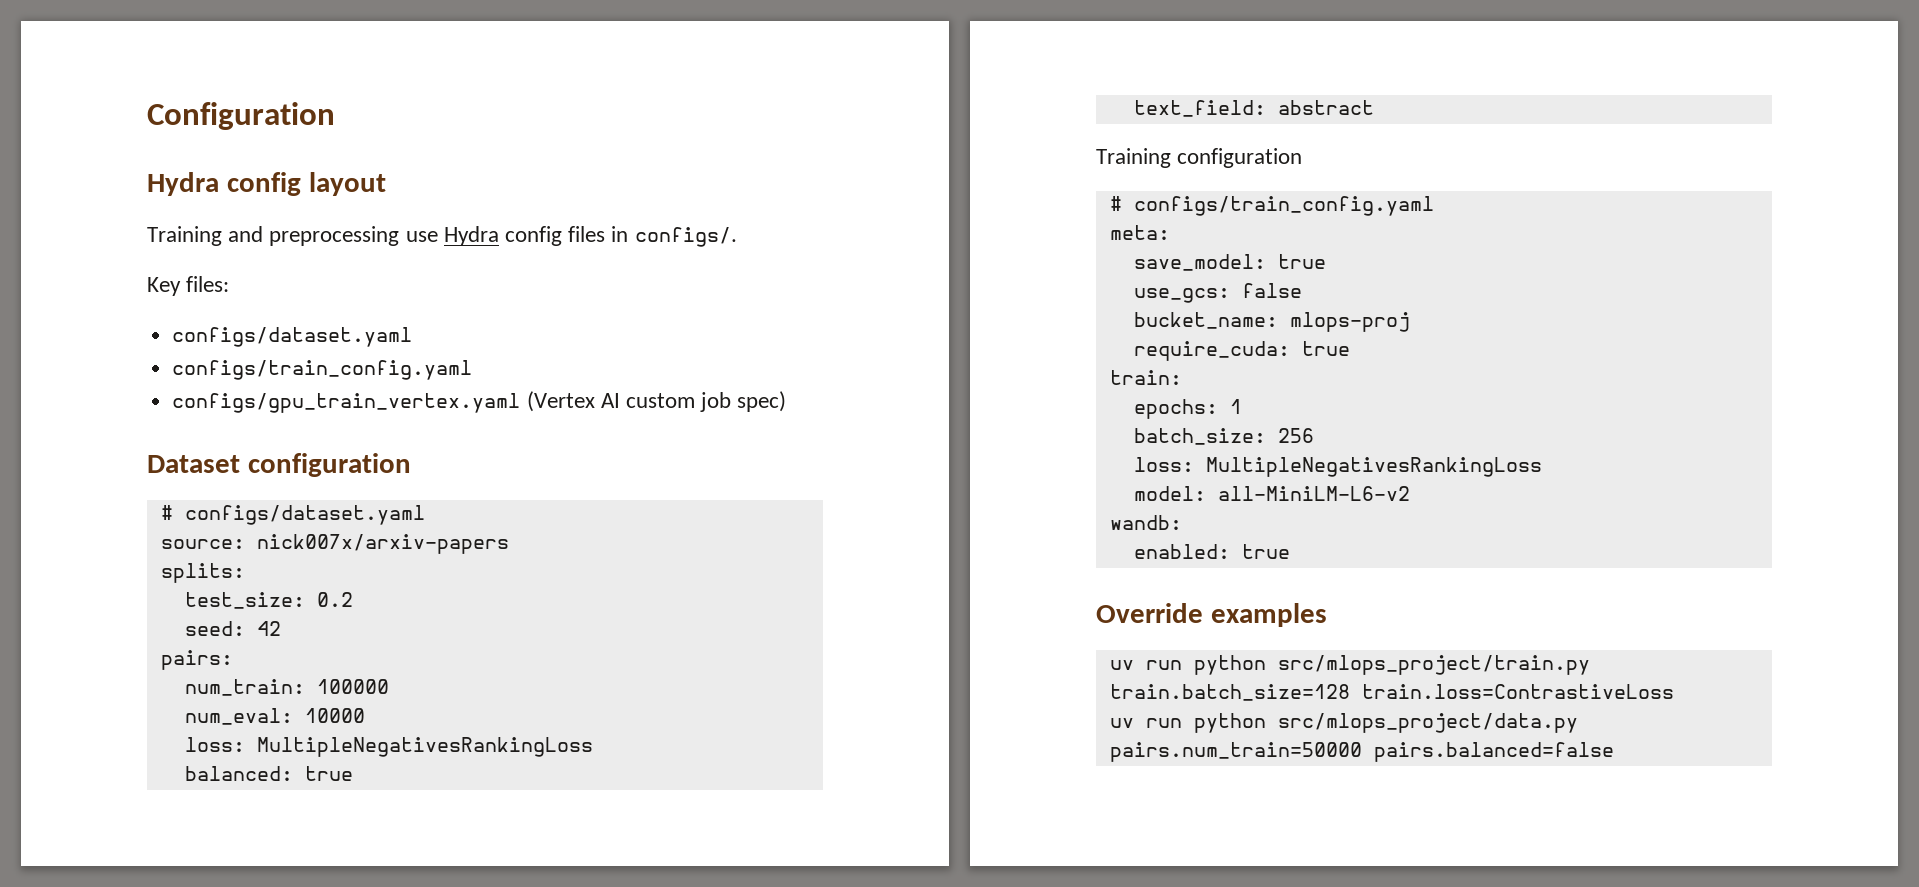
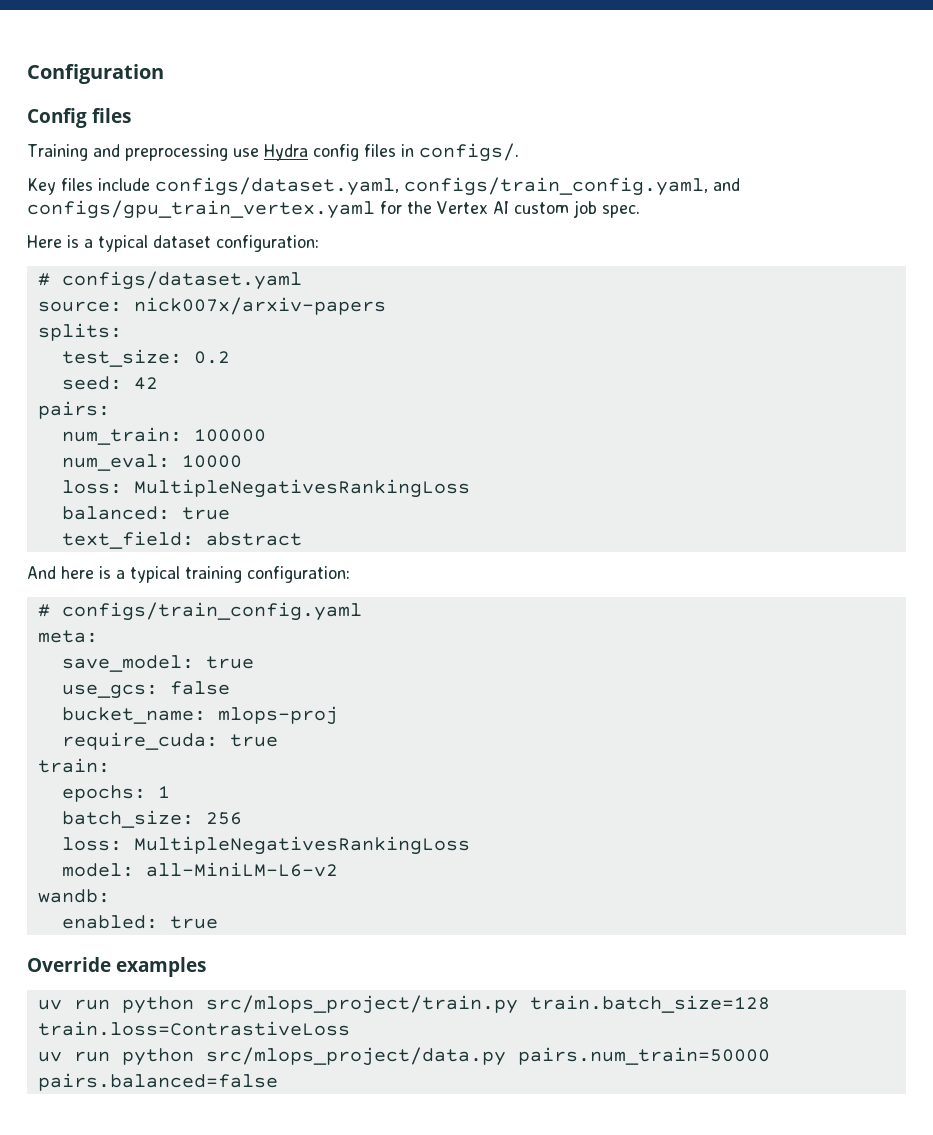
[147,172,386,196] Hydra config layout -> [27,108,131,128] Config files
[186,276,230,292] [172,327,413,347] [172,360,473,380] [172,391,787,413] [147,453,411,477] files: // configs/dataset.yaml // configs/train_config.yaml // configs/gpu_train_vertex.yaml (Vertex AI custom job spec) // Dataset configuration -> [61,177,740,196] [27,200,640,219] [27,235,319,252] files include configs/dataset.yaml, configs/train_config.yaml, and configs/gpu_train_vertex.yaml for the Vertex AI custom job spec. // Here is a typical dataset configuration:
[1096,148,1303,168] Training configuration -> [27,566,350,583] And here is a typical training configuration:

